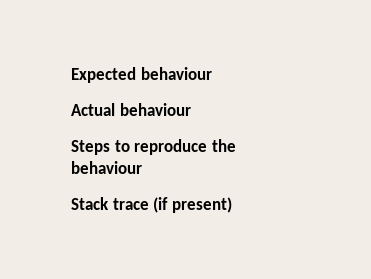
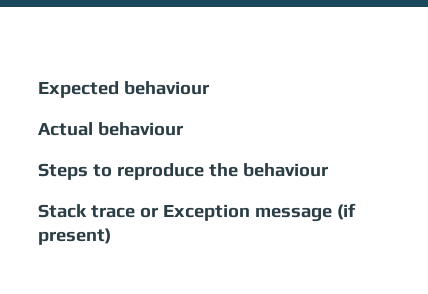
(149, 204) none -> [139,204,332,222] or Exception message

